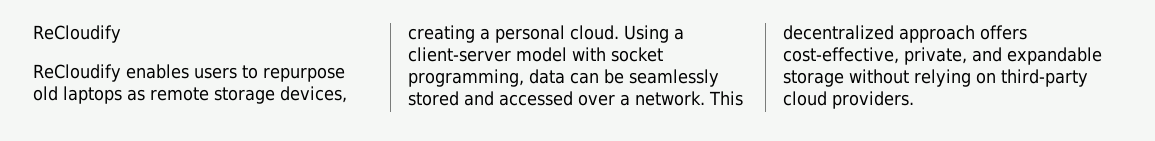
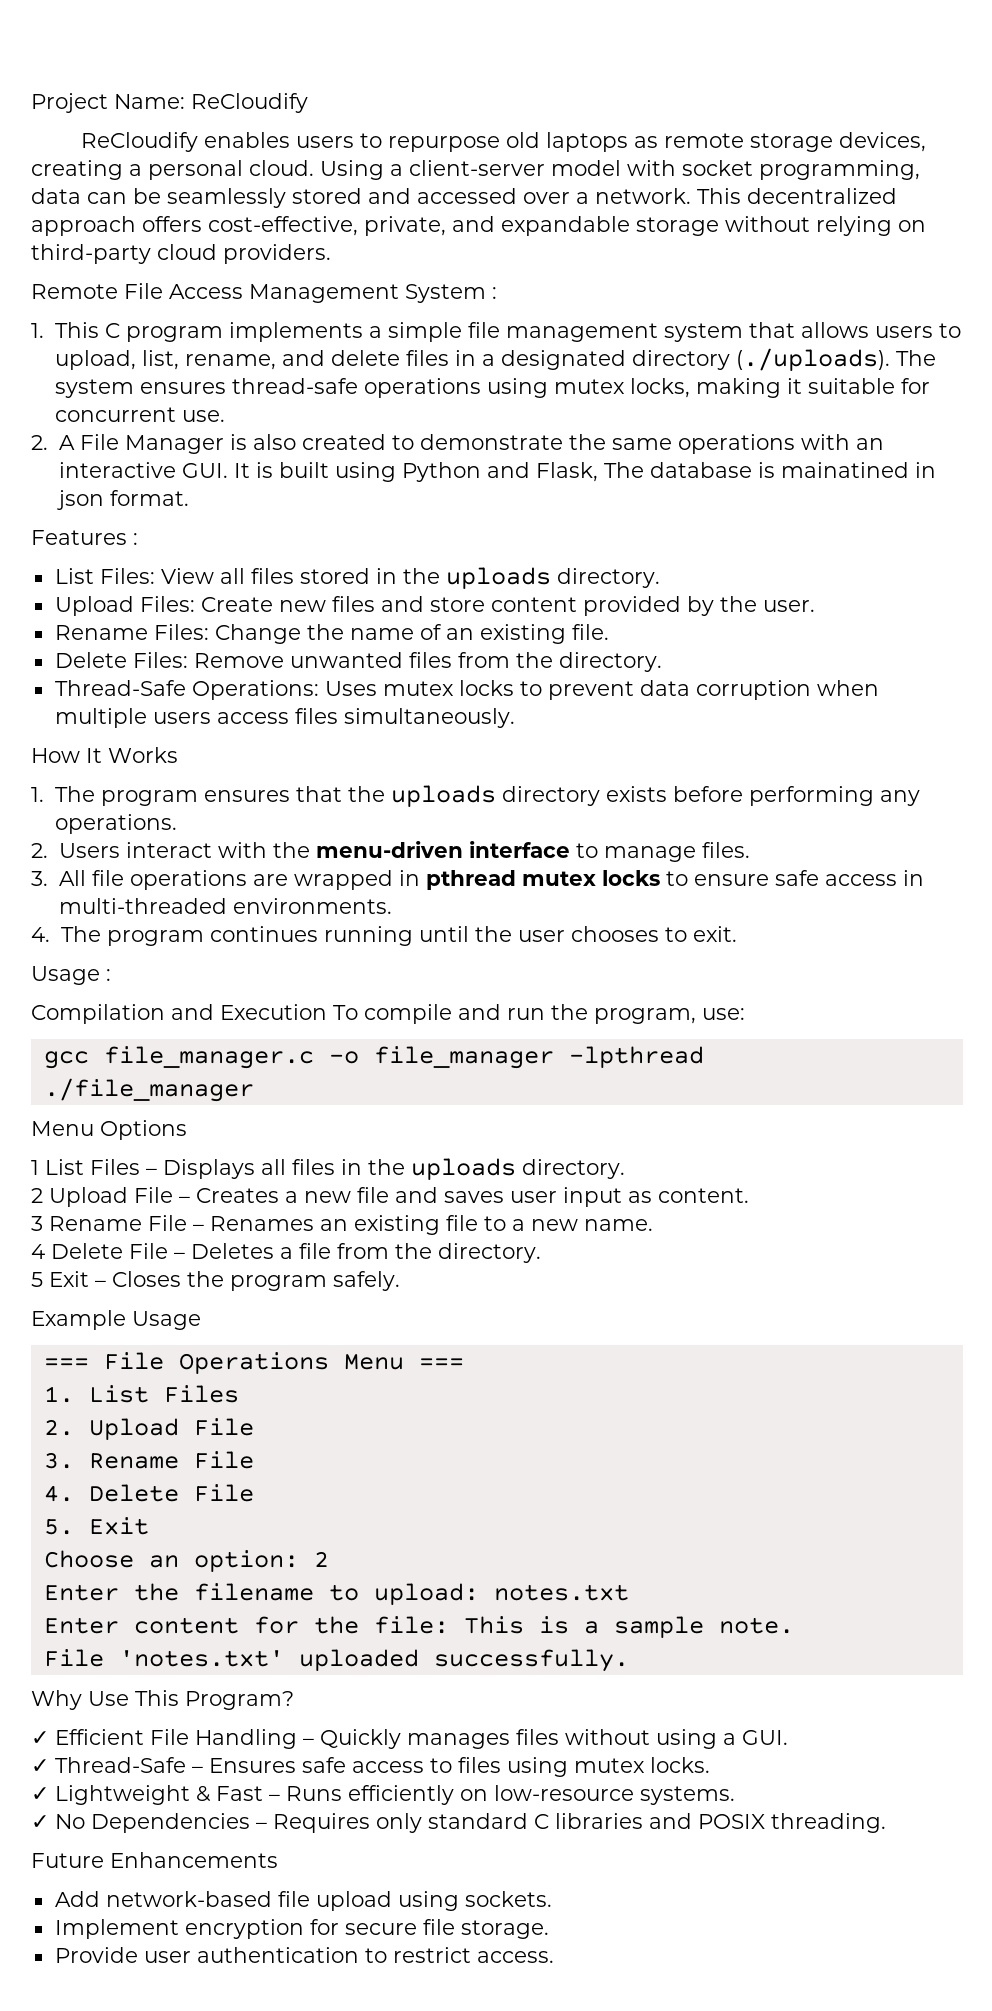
(33, 34) none -> [31,93,185,113] Project Name:
(914, 100) none -> [31,283,497,303] [31,322,962,342] [55,348,937,371] [55,378,931,398] [55,407,226,422] [31,434,884,454] [58,462,936,482] [56,490,189,510] [31,530,138,545] [54,567,660,589] [54,596,815,616] [54,624,609,644] [54,652,662,672] [54,680,879,700] [54,708,515,728] [31,747,178,763] [31,785,921,807] [55,814,178,834] [31,841,750,862] [31,870,924,890] [58,898,392,914] [31,926,737,946] [31,966,111,985] [31,1004,745,1024] [43,1046,704,1069] [43,1078,254,1102] [31,1120,187,1140] [31,1158,625,1180] [31,1187,749,1207] [31,1215,653,1235] [31,1243,541,1263] [31,1271,400,1291] [31,1310,201,1330] [43,1352,464,1374] [43,1385,239,1403] [43,1418,254,1440] [43,1451,254,1469] [43,1484,254,1502] [43,1517,149,1535] [43,1550,329,1572] [43,1583,629,1605] [43,1616,794,1638] [43,1649,629,1672] [31,1690,294,1710] [31,1729,788,1749] [31,1757,710,1777] [31,1785,735,1805] [31,1813,886,1833] [31,1852,278,1868] [54,1891,552,1911] [54,1919,549,1939] [54,1947,554,1963] // Remote File Access Management System : // 1. This C program implements a simple file management system that allows users to upload, list, rename, and delete files in a designated directory (./uploads). The system ensures thread-safe operations using mutex locks, making it suitable for concurrent use. // 2. A File Manager is also created to demonstrate the same operations with an interactive GUI. It is built using Python and Flask, The database is mainatined in json format. // Features : // List Files: View all files stored in the uploads directory. // Upload Files: Create new files and store content provided by the user. // Rename Files: Change the name of an existing file. // Delete Files: Remove unwanted files from the directory. // Thread-Safe Operations: Uses mutex locks to prevent data corruption when multiple users access files simultaneously. // How It Works // 1. The program ensures that the uploads directory exists before performing any operations. // 2. Users interact with the menu-driven interface to manage files. // 3. All file operations are wrapped in pthread mutex locks to ensure safe access in multi-threaded environments. // 4. The program continues running until the user chooses to exit. // Usage : // Compilation and Execution To compile and run the program, use: // gcc file_manager.c -o file_manager -lpthread // ./file_manager // Menu Options // 1 List Files – Displays all files in the uploads directory. // 2 Upload File – Creates a new file and saves user input as content. // 3 Rename File – Renames an existing file to a new name. // 4 Delete File – Deletes a file from the directory. // 5 Exit – Closes the program safely. // Example Usage // === File Operations Menu === // 1. List Files // 2. Upload File // 3. Rename File // 4. Delete File // 5. Exit // Choose an option: 2 // Enter the filename to upload: notes.txt // Enter content for the file: This is a sample note. // File 'notes.txt' uploaded successfully. // Why Use This Program? // ✓ Efficient File Handling – Quickly manages files without using a GUI. // ✓ Thread-Safe – Ensures safe access to files using mutex locks. // ✓ Lightweight & Fast – Runs efficiently on low-resource systems. // ✓ No Dependencies – Requires only standard C libraries and POSIX threading. // Future Enhancements // Add network-based file upload using sockets. // Implement encryption for secure file storage. // Provide user authentication to restrict access.

